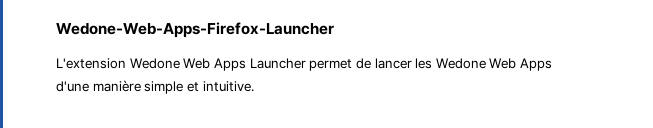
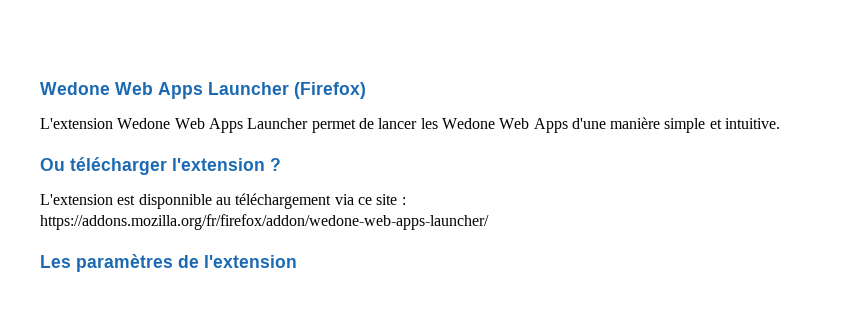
[56,22,334,38] Wedone-Web-Apps-Firefox-Launcher -> [40,82,366,99] Wedone Web Apps Launcher (Firefox)
(254, 86) none -> [40,157,281,175] [40,193,406,209] [40,214,489,230] [40,254,297,272] // Ou télécharger l'extension ? // L'extension est disponnible au téléchargement via ce site : https://addons.mozilla.org/fr/firefox/addon/wedone-web-apps-launcher/ // Les paramètres de l'extension

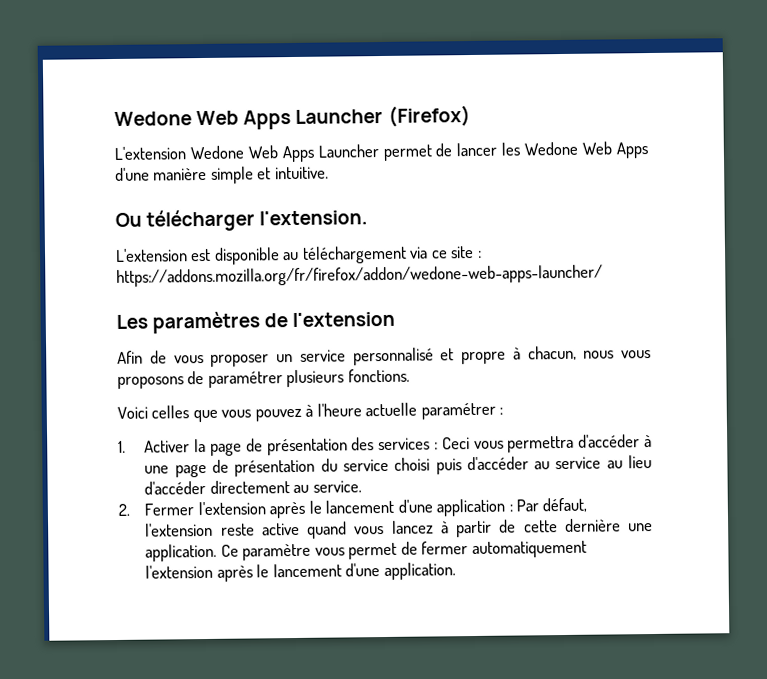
[172,158,281,171] l'extension ? -> [259,210,369,226] l'extension.
[138,194,212,209] disponnible -> [213,247,280,265] disponible
(297, 261) none -> [117,345,651,367] [117,368,410,389] [117,402,504,423] [118,434,652,456] [144,455,652,478] [144,480,362,495] [118,497,588,519] [145,518,653,539] [145,540,587,562] [145,562,456,582] // Afin de vous proposer un service personnalisé et propre à chacun, nous vous proposons de paramétrer plusieurs fonctions. // Voici celles que vous pouvez à l'heure actuelle paramétrer : // 1. Activer la page de présentation des services : Ceci vous permettra d'accéder à une page de présentation du service choisi puis d'accéder au service au lieu d'accéder directement au service. // 2. Fermer l'extension après le lancement d'une application : Par défaut, l'extension reste active quand vous lancez à partir de cette dernière une application. Ce paramètre vous permet de fermer automatiquement l'extension après le lancement d'une application.

